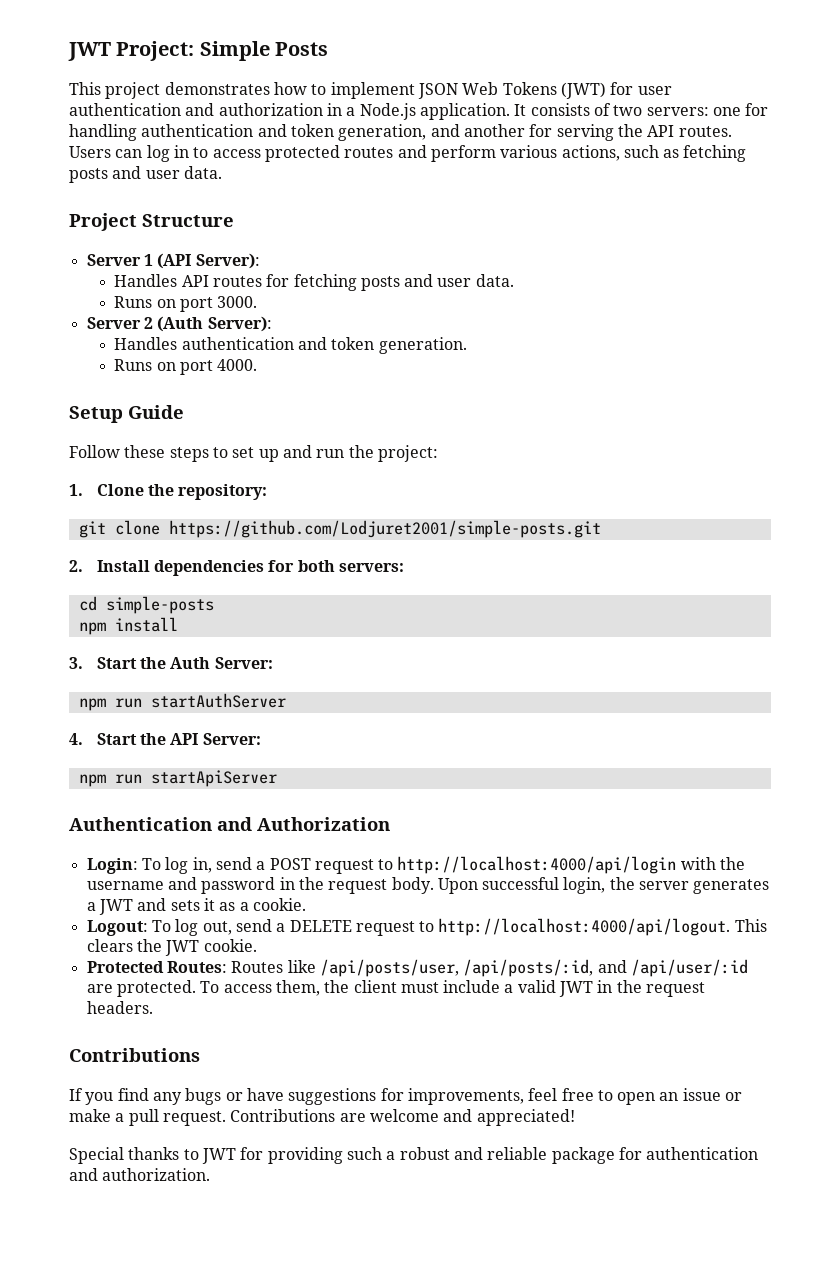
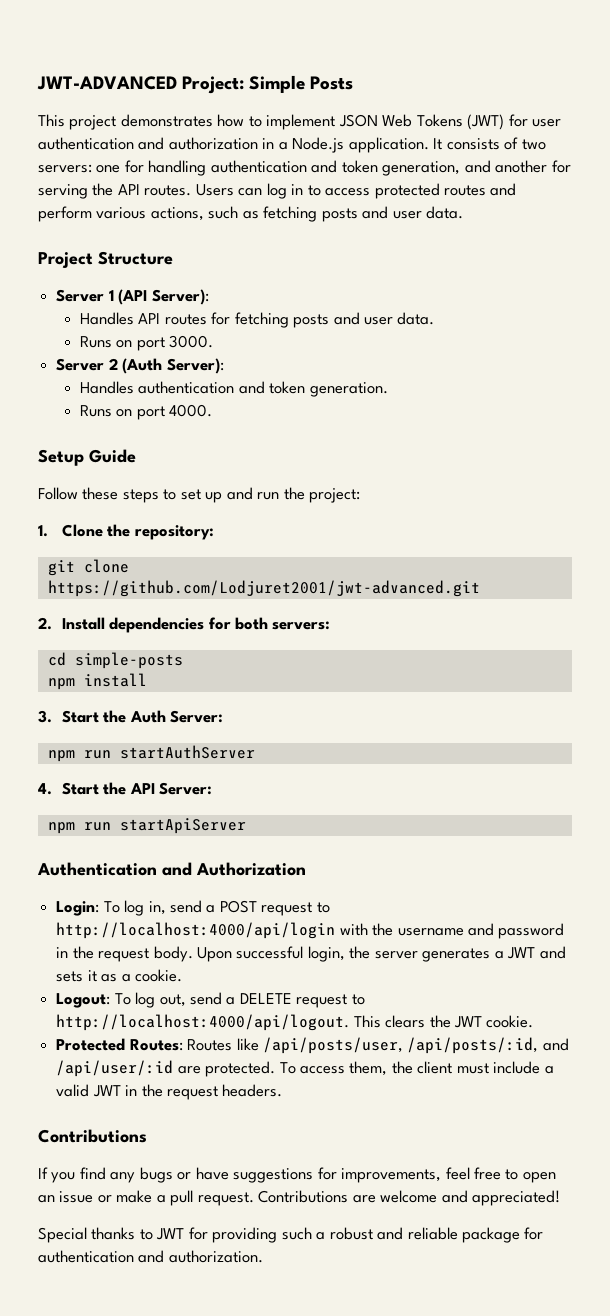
[68,42,111,61] JWT -> [37,76,177,90] JWT-ADVANCED
[168,520,601,538] https://github.com/Lodjuret2001/simple-posts.git -> [47,580,480,597] https://github.com/Lodjuret2001/jwt-advanced.git

